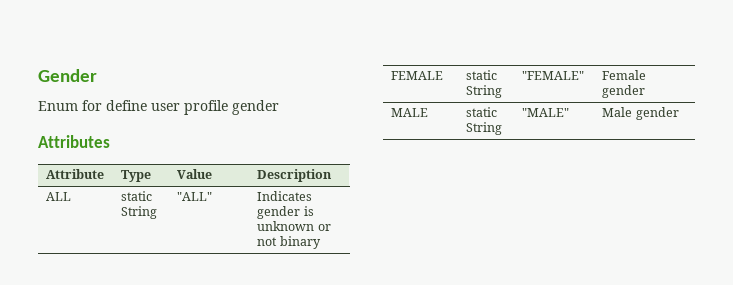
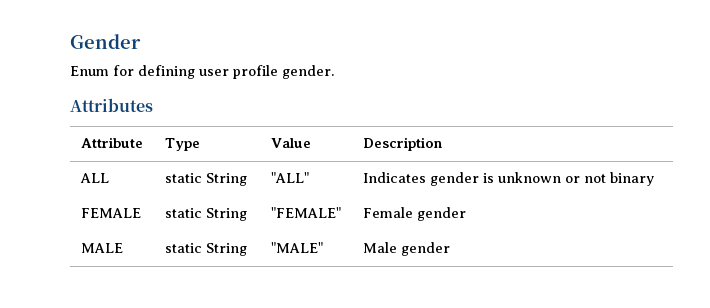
[106,100,147,111] define -> [138,65,195,79] defining
[232,100,279,115] gender -> [282,65,334,79] gender.

